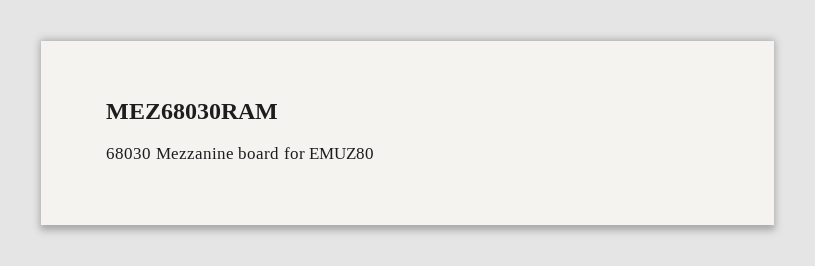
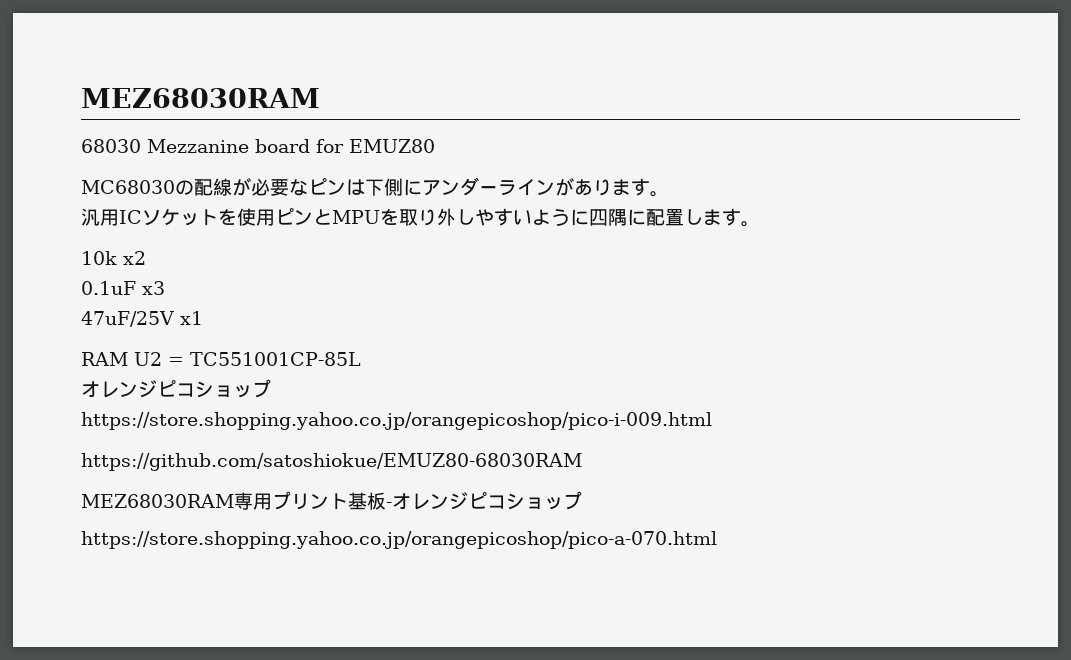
(375, 153) none -> [81,177,669,197] [81,208,760,227] [81,251,146,265] [81,281,165,295] [81,311,203,327] [81,352,361,366] [81,379,271,398] [81,412,712,430] [81,453,582,471] [81,491,582,510] [81,531,717,549] // MC68030の配線が必要なピンは下側にアンダーラインがあります。 // 汎用ICソケットを使用ピンとMPUを取り外しやすいように四隅に配置します。 // 10k x2 // 0.1uF x3 // 47uF/25V x1 // RAM U2 = TC551001CP-85L // オレンジピコショップ // https://store.shopping.yahoo.co.jp/orangepicoshop/pico-i-009.html // https://github.com/satoshiokue/EMUZ80-68030RAM // MEZ68030RAM専用プリント基板-オレンジピコショップ // https://store.shopping.yahoo.co.jp/orangepicoshop/pico-a-070.html

